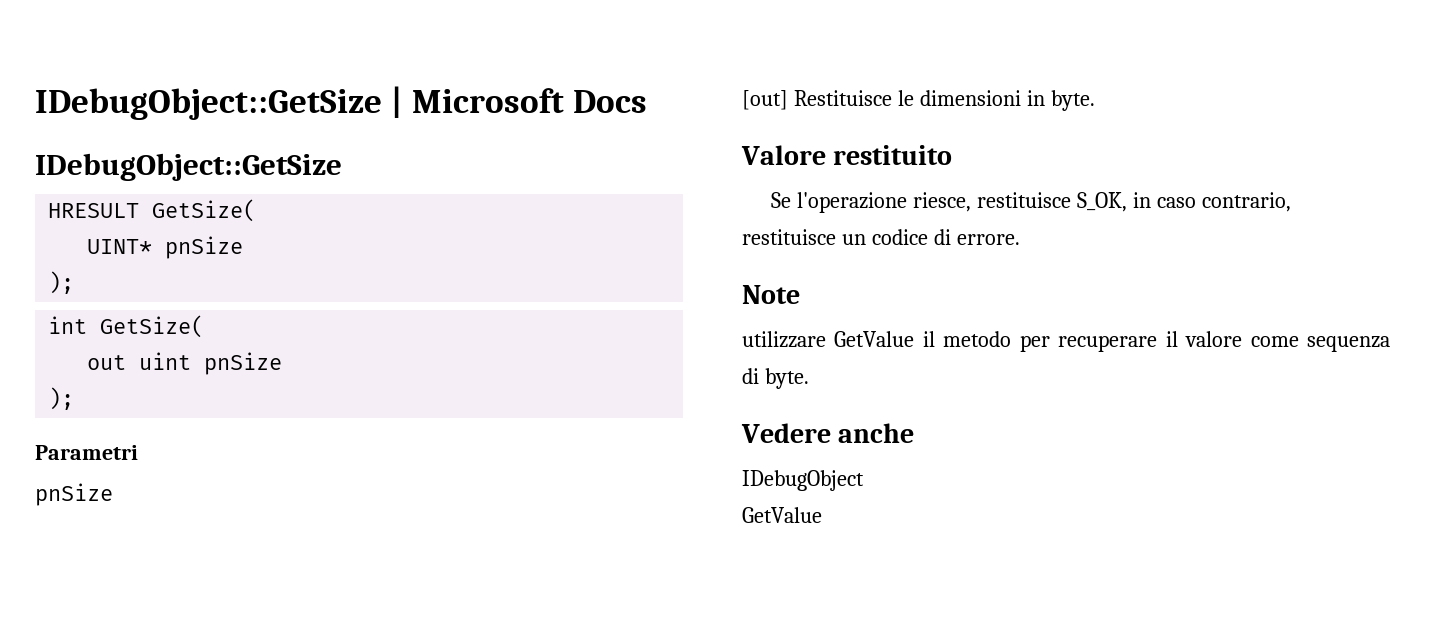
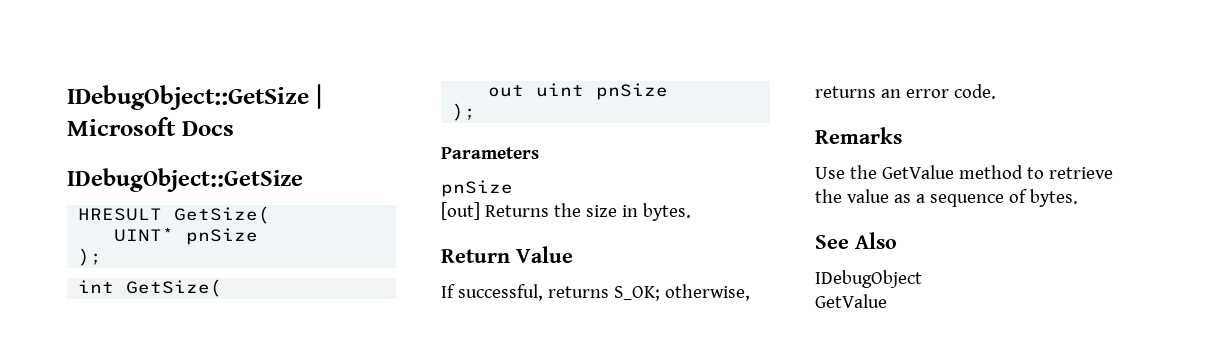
[35,445,138,460] Parametri -> [441,147,539,159] Parameters
[793,90,1095,111] [741,145,953,165] [771,192,1291,213] [742,229,1020,245] [742,285,800,304] [742,331,1390,352] [742,368,809,389] [741,423,915,443] Restituisce le dimensioni in byte. // Valore restituito // Se l'operazione riesce, restituisce S_OK, in caso contrario, restituisce un codice di errore. // Note // utilizzare GetValue il metodo per recuperare il valore come sequenza di byte. // Vedere anche -> [484,203,691,221] [441,246,573,263] [441,284,750,301] [815,84,996,99] [815,127,902,144] [815,165,1113,179] [815,189,1078,207] [815,232,897,249] Returns the size in bytes. // Return Value // If successful, returns S_OK; otherwise, returns an error code. // Remarks // Use the GetValue method to retrieve the value as a sequence of bytes. // See Also

